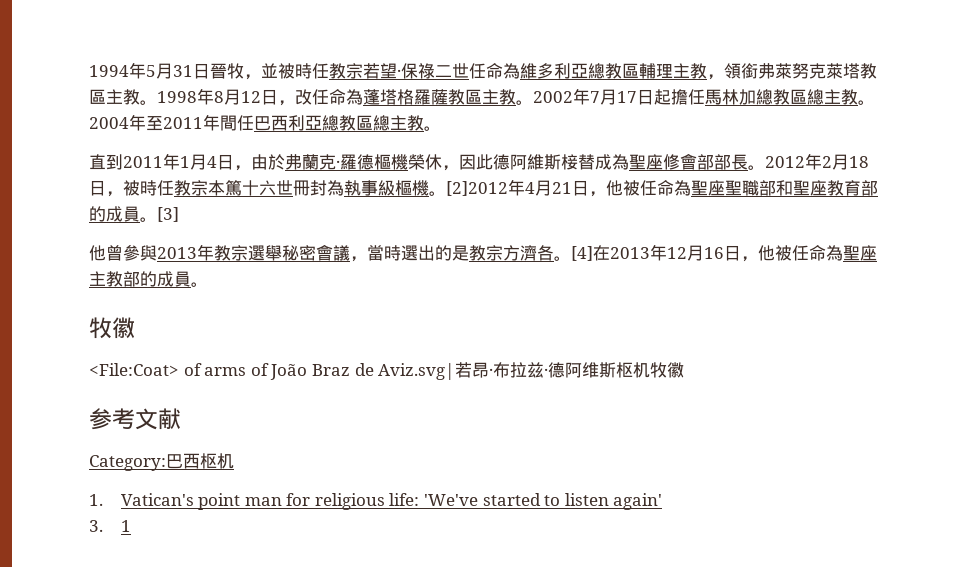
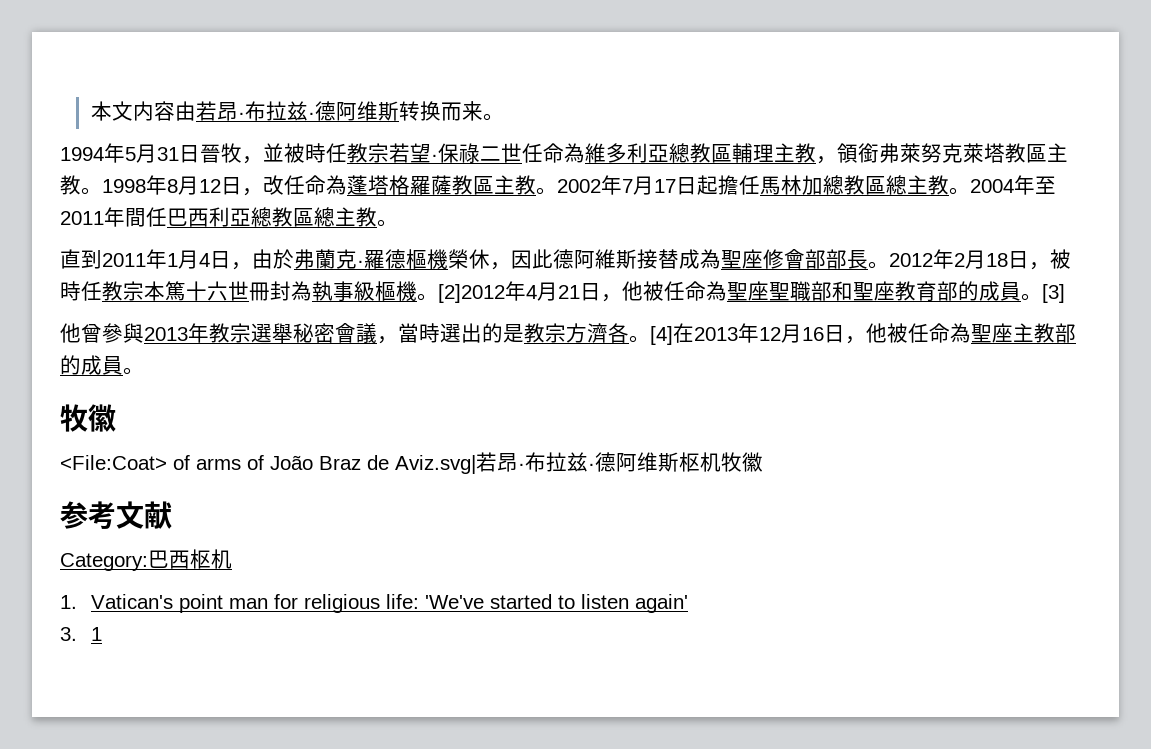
(89, 71) none -> [90,101,504,121] 本文内容由若昂·布拉兹·德阿维斯转换而来。 //
[561,154,578,170] 椄 -> [637,249,658,269] 接

